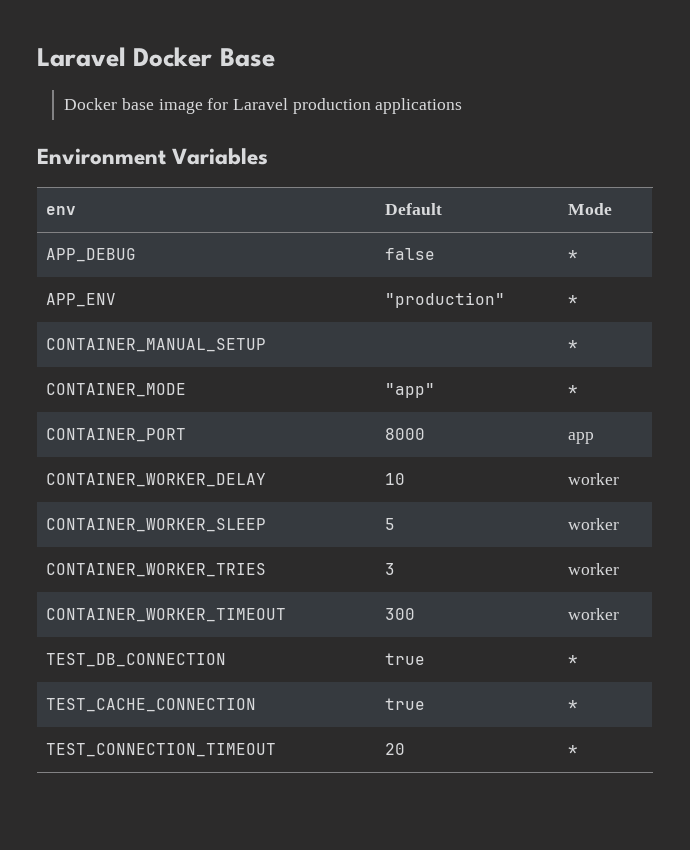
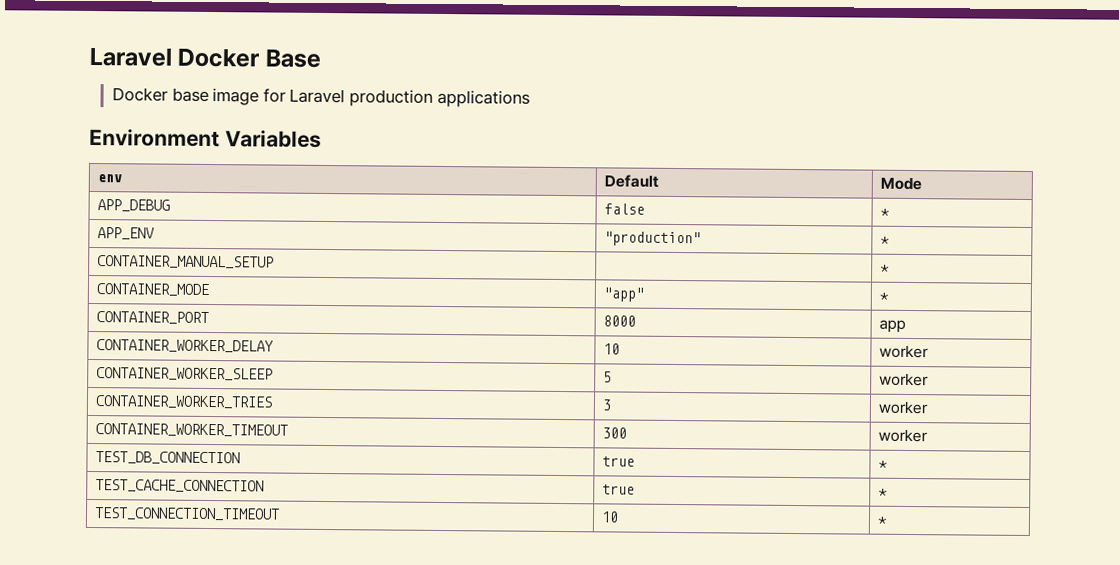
[385,743,406,755] 20 -> [600,511,619,523] 10

